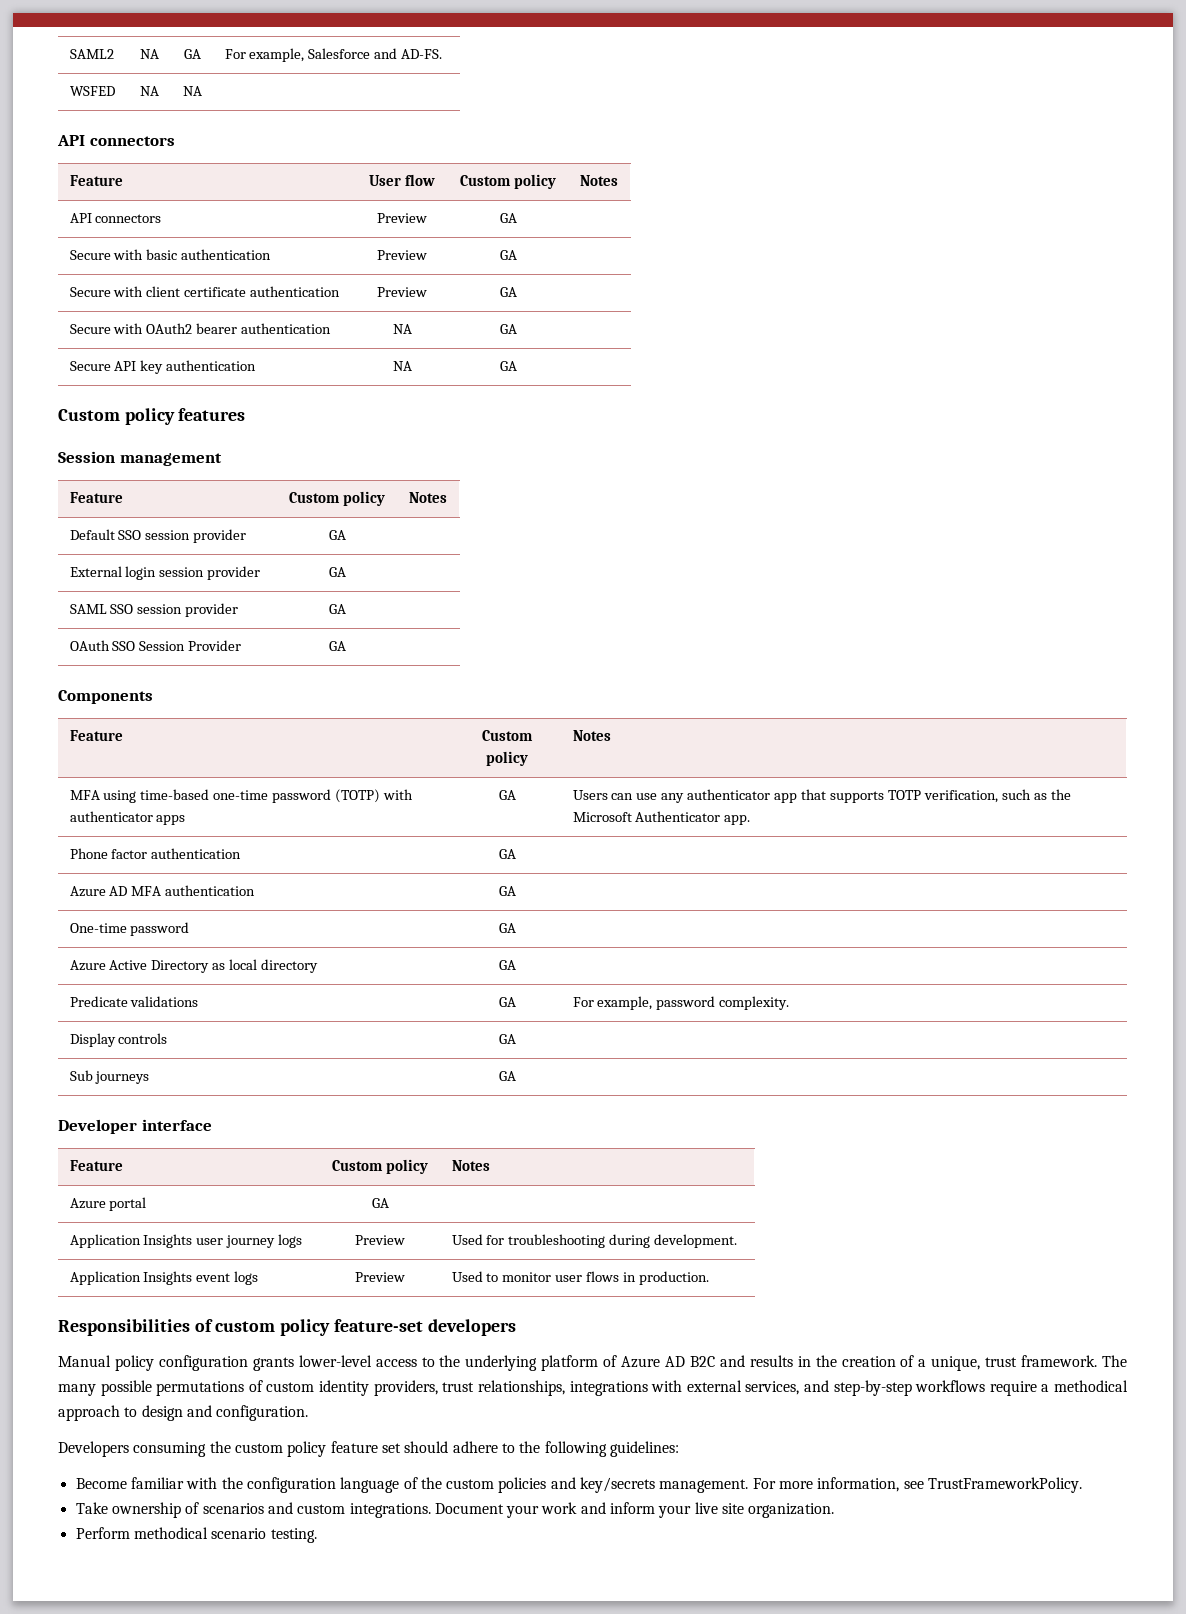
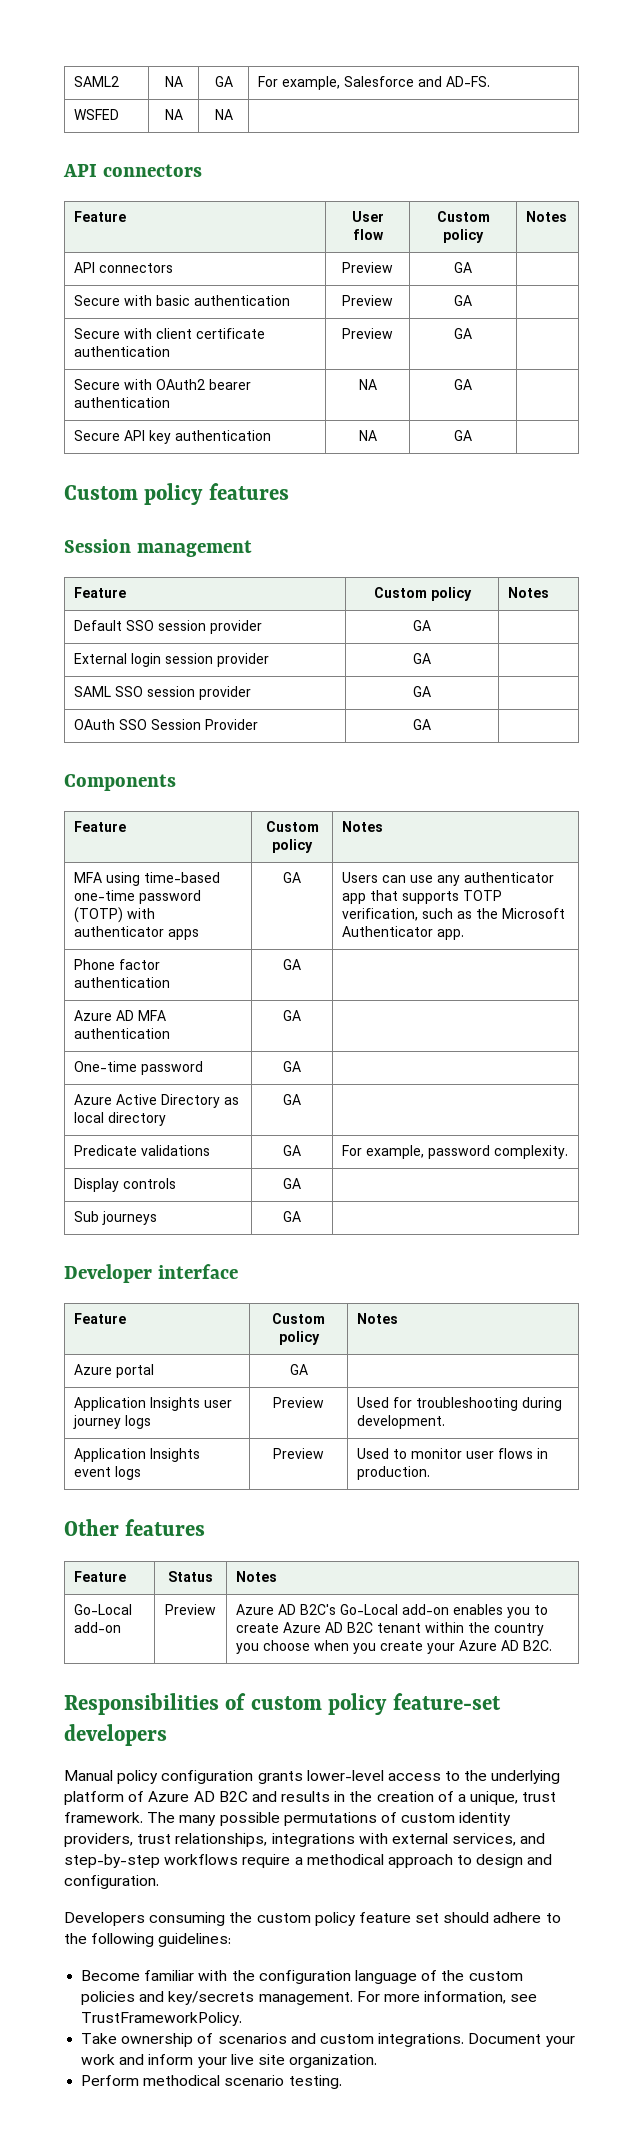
(710, 1278) none -> [64,1519,206,1536] [73,1571,126,1582] [168,1571,213,1582] [235,1571,277,1582] [73,1604,132,1615] [73,1622,121,1633] [165,1604,216,1615] [235,1604,548,1618] [235,1622,544,1636] [235,1640,552,1654] // Other features // Feature | Status | Notes // Go-Local add-on | Preview | Azure AD B2C's Go-Local add-on enables you to create Azure AD B2C tenant within the country you choose when you create your Azure AD B2C.

